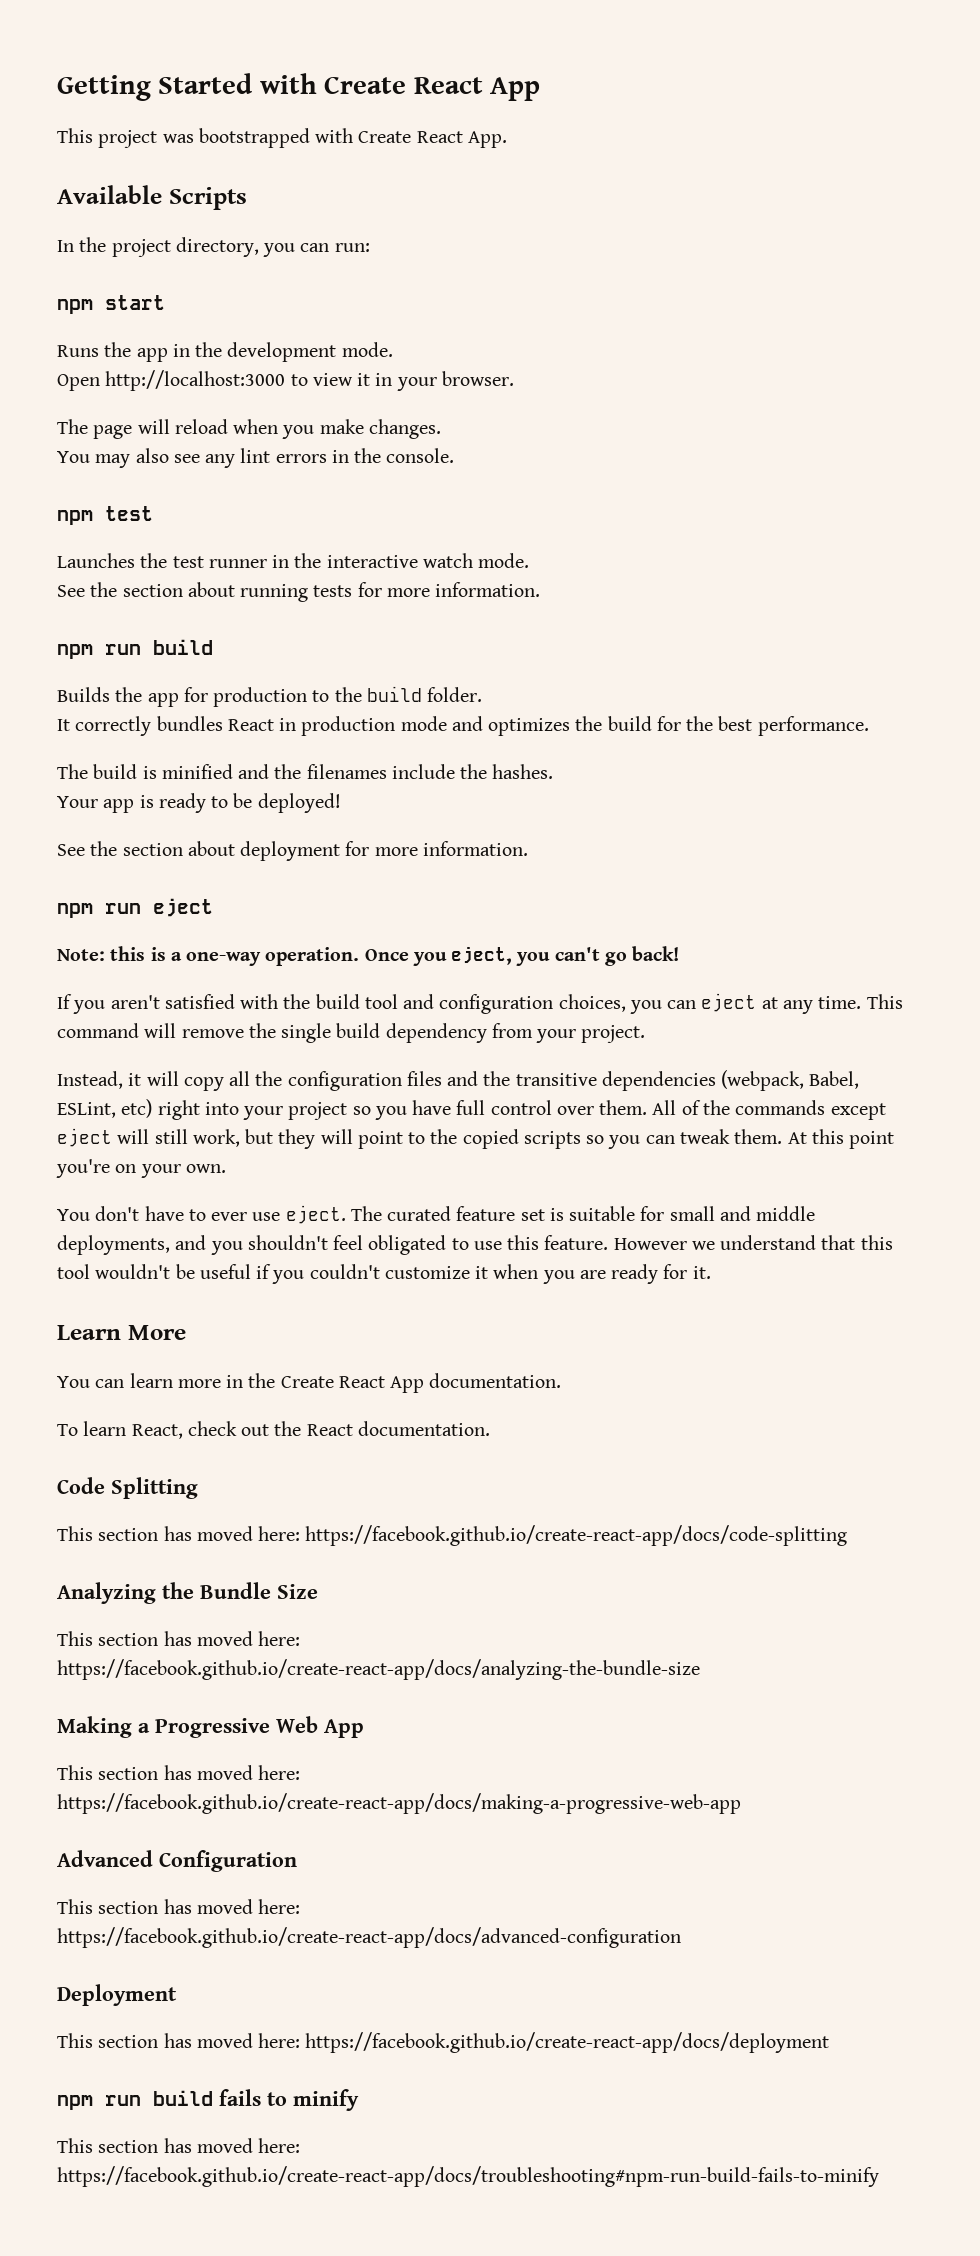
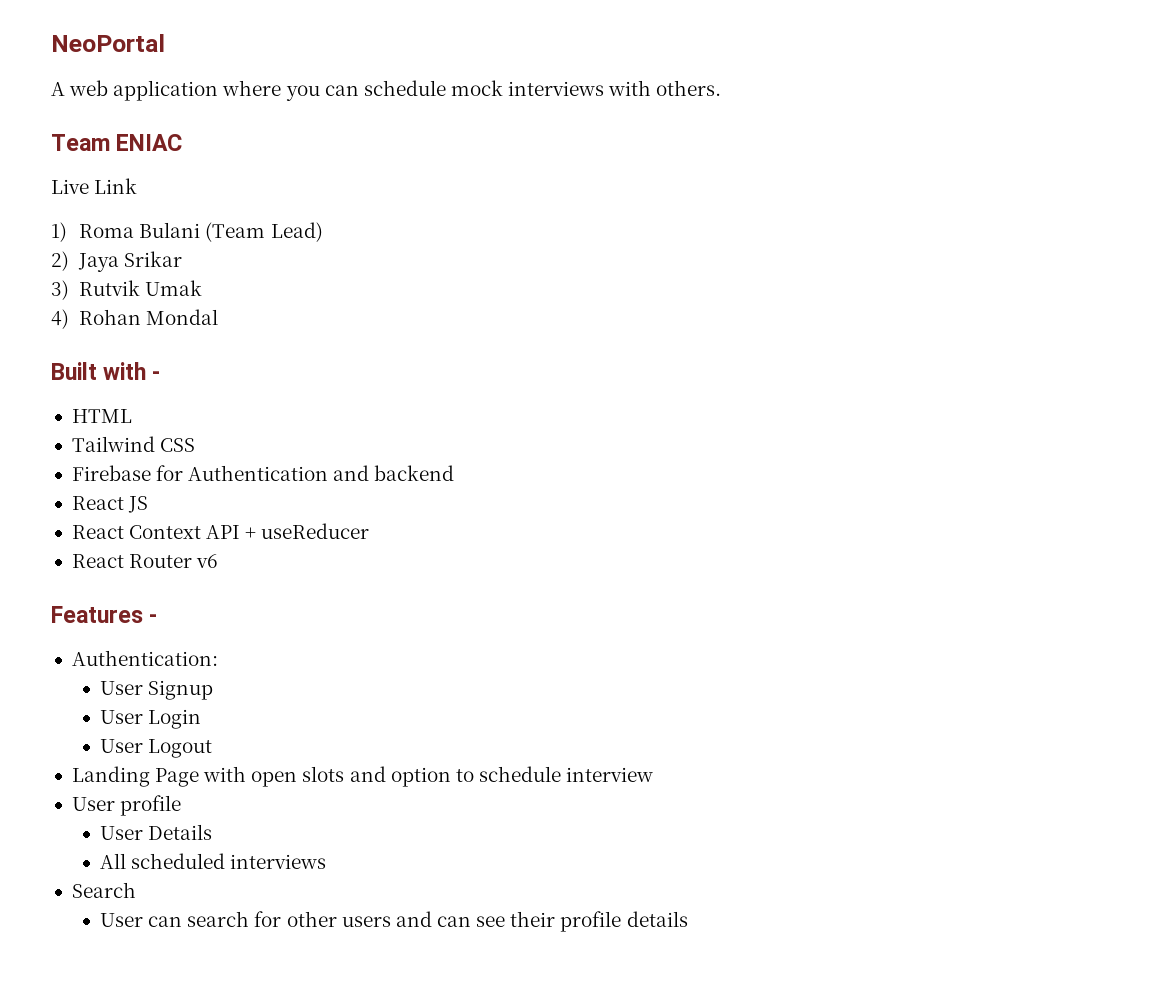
[57,73,541,101] [57,128,507,148] [57,185,247,210] [57,237,370,257] [57,295,165,314] [57,342,393,362] [57,370,514,391] [57,419,441,439] [57,448,455,468] [57,506,153,525] [57,553,530,568] [57,582,541,602] [57,639,213,659] [57,686,483,707] [57,716,869,736] [57,764,554,779] [57,793,341,813] [57,841,528,861] [57,898,213,918] [57,946,680,966] [57,993,903,1014] [57,1023,646,1043] [57,1070,860,1091] [57,1099,886,1120] [57,1128,895,1149] [56,1159,226,1178] [57,1205,816,1224] [57,1235,893,1255] [57,1264,711,1284] [57,1325,186,1340] [57,1373,562,1393] [57,1421,490,1439] [57,1477,198,1499] [57,1525,848,1546] [57,1582,318,1604] [57,1631,301,1646] [57,1659,700,1680] [57,1716,364,1738] [57,1765,301,1780] [57,1793,741,1814] [57,1850,297,1872] [57,1899,301,1914] [57,1927,681,1948] [57,1984,177,2006] [57,2032,830,2053] [57,2089,359,2111] [57,2138,301,2153] [57,2166,879,2187] Getting Started with Create React App // This project was bootstrapped with Create React App. // Available Scripts // In the project directory, you can run: // npm start // Runs the app in the development mode. // Open http://localhost:3000 to view it in your browser. // The page will reload when you make changes. // You may also see any lint errors in the console. // npm test // Launches the test runner in the interactive watch mode. // See the section about running tests for more information. // npm run build // Builds the app for production to the build folder. // It correctly bundles React in production mode and optimizes the build for the best performance. // The build is minified and the filenames include the hashes. // Your app is ready to be deployed! // See the section about deployment for more information. // npm run eject // Note: this is a one-way operation. Once you eject, you can't go back! // If you aren't satisfied with the build tool and configuration choices, you can eject at any time. This command will remove the single build dependency from your project. // Instead, it will copy all the configuration files and the transitive dependencies (webpack, Babel, ESLint, etc) right into your project so you have full control over them. All of the commands except eject will still work, but they will point to the copied scripts so you can tweak them. At this point you're on your own. // You don't have to ever use eject. The curated feature set is suitable for small and middle deployments, and you shouldn't feel obligated to use this feature. However we understand that this tool wouldn't be useful if you couldn't customize it when you are ready for it. // Learn More // You can learn more in the Create React App documentation. // To learn React, check out the React documentation. // Code Splitting // This section has moved here: https://facebook.github.io/create-react-app/docs/code-splitting // Analyzing the Bundle Size // This section has moved here: https://facebook.github.io/create-react-app/docs/analyzing-the-bundle-size // Making a Progressive Web App // This section has moved here: https://facebook.github.io/create-react-app/docs/making-a-progressive-web-app // Advanced Configuration // This section has moved here: https://facebook.github.io/create-react-app/docs/advanced-configuration // Deployment // This section has moved here: https://facebook.github.io/create-react-app/docs/deployment // npm run build fails to minify // This section has moved here: https://facebook.github.io/create-react-app/docs/troubleshooting#npm-run-build-fails-to-minify -> [51,34,165,52] [51,80,722,101] [51,134,183,151] [51,178,138,194] [51,222,323,242] [51,251,183,272] [51,280,203,300] [51,309,219,329] [51,362,161,380] [71,409,132,423] [71,436,196,452] [71,465,455,481] [71,496,149,513] [71,523,370,539] [71,554,219,568] [51,606,158,623] [71,650,218,666] [100,680,214,700] [100,709,202,729] [100,739,213,758] [71,766,654,787] [71,795,182,816] [100,824,213,840] [100,853,327,869] [71,882,136,898] [100,911,688,932] NeoPortal // A web application where you can schedule mock interviews with others. // Team ENIAC // Live Link // 1) Roma Bulani (Team Lead) // 2) Jaya Srikar // 3) Rutvik Umak // 4) Rohan Mondal // Built with - // HTML // Tailwind CSS // Firebase for Authentication and backend // React JS // React Context API + useReducer // React Router v6 // Features - // Authentication: // User Signup // User Login // User Logout // Landing Page with open slots and option to schedule interview // User profile // User Details // All scheduled interviews // Search // User can search for other users and can see their profile details

